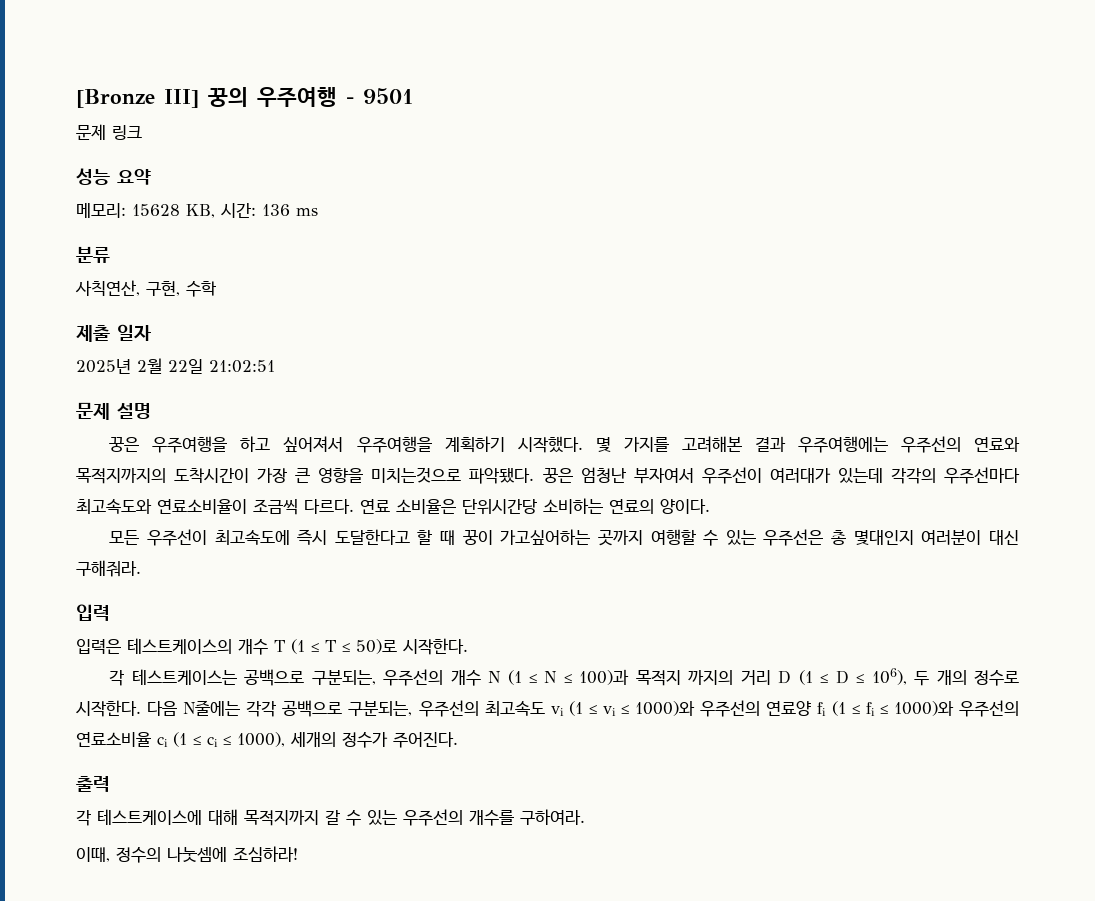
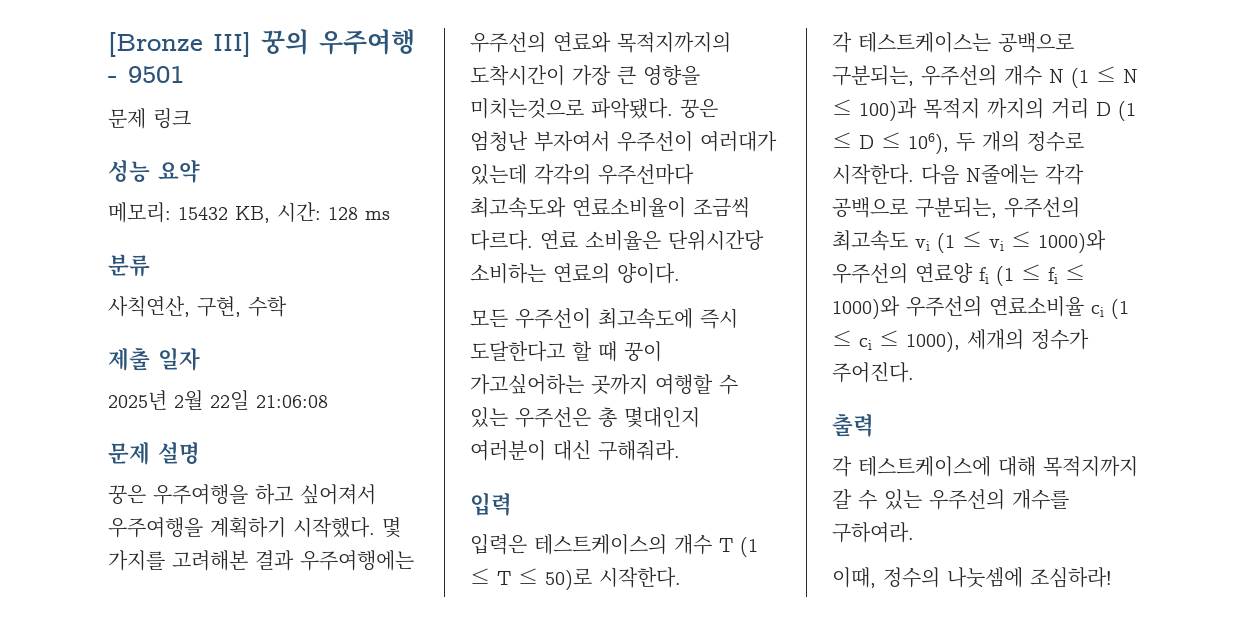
[132,204,180,216] 15628 -> [178,207,228,220] 15432
[262,204,290,216] 136 -> [328,207,358,220] 128
[209,360,275,373] 21:02:51 -> [256,395,328,408] 21:06:08

